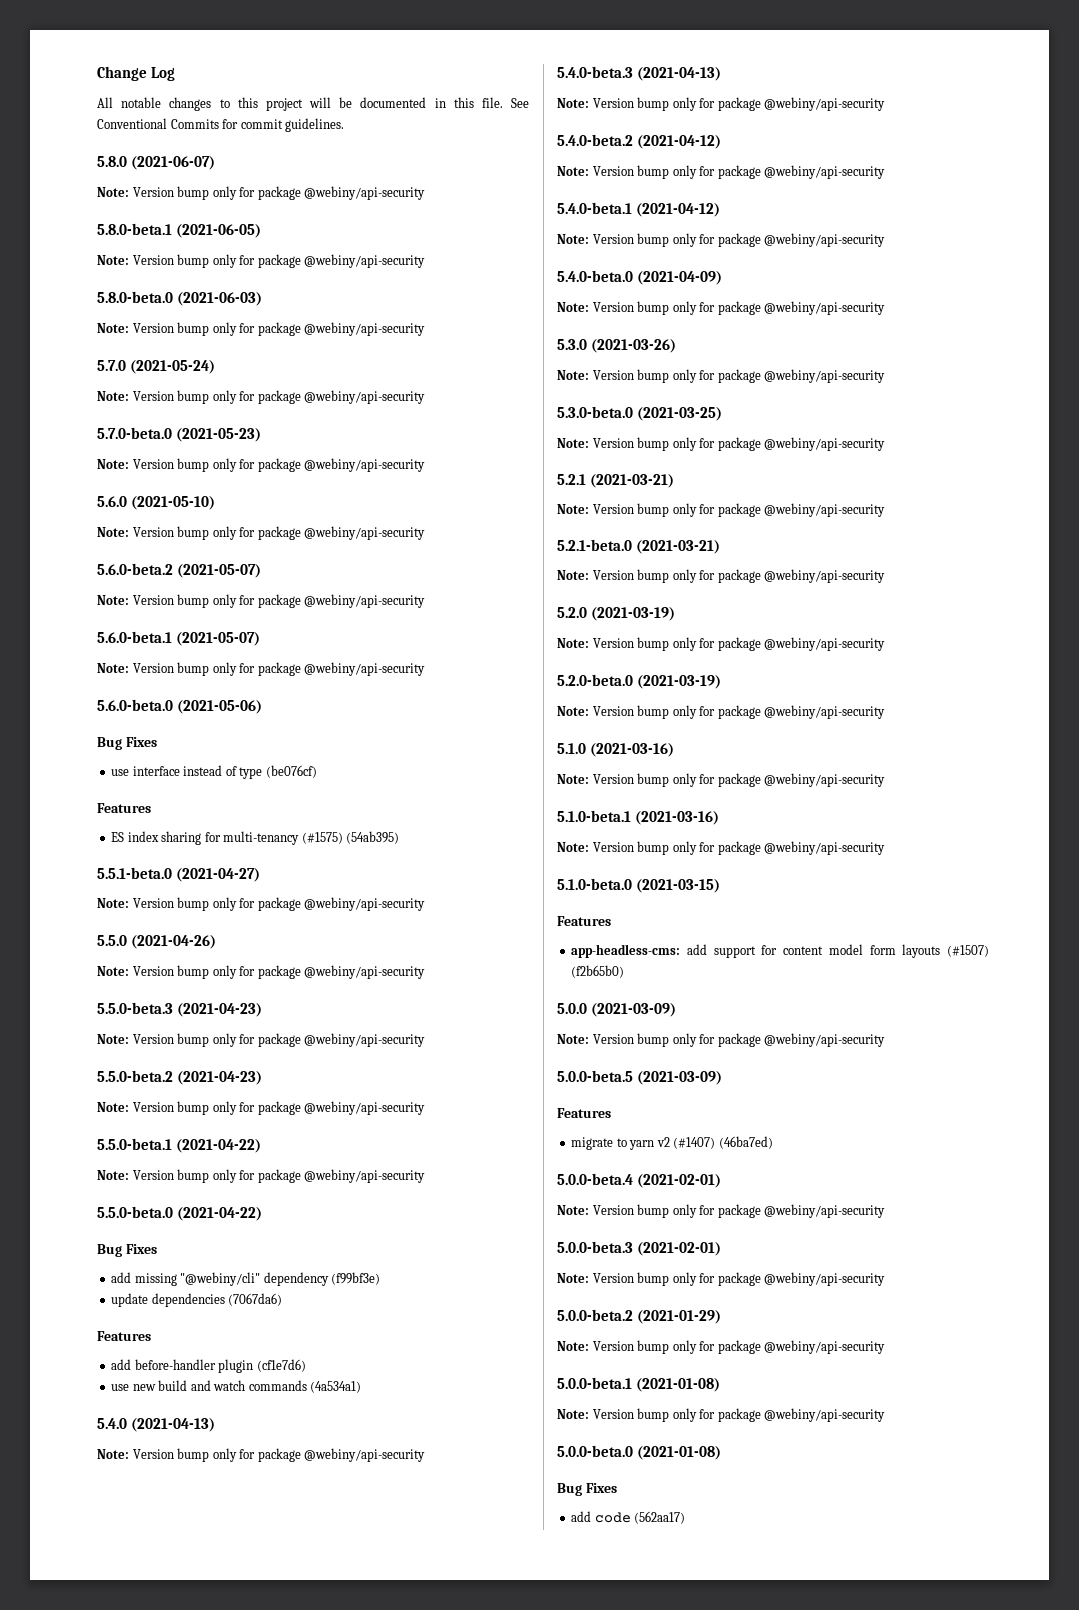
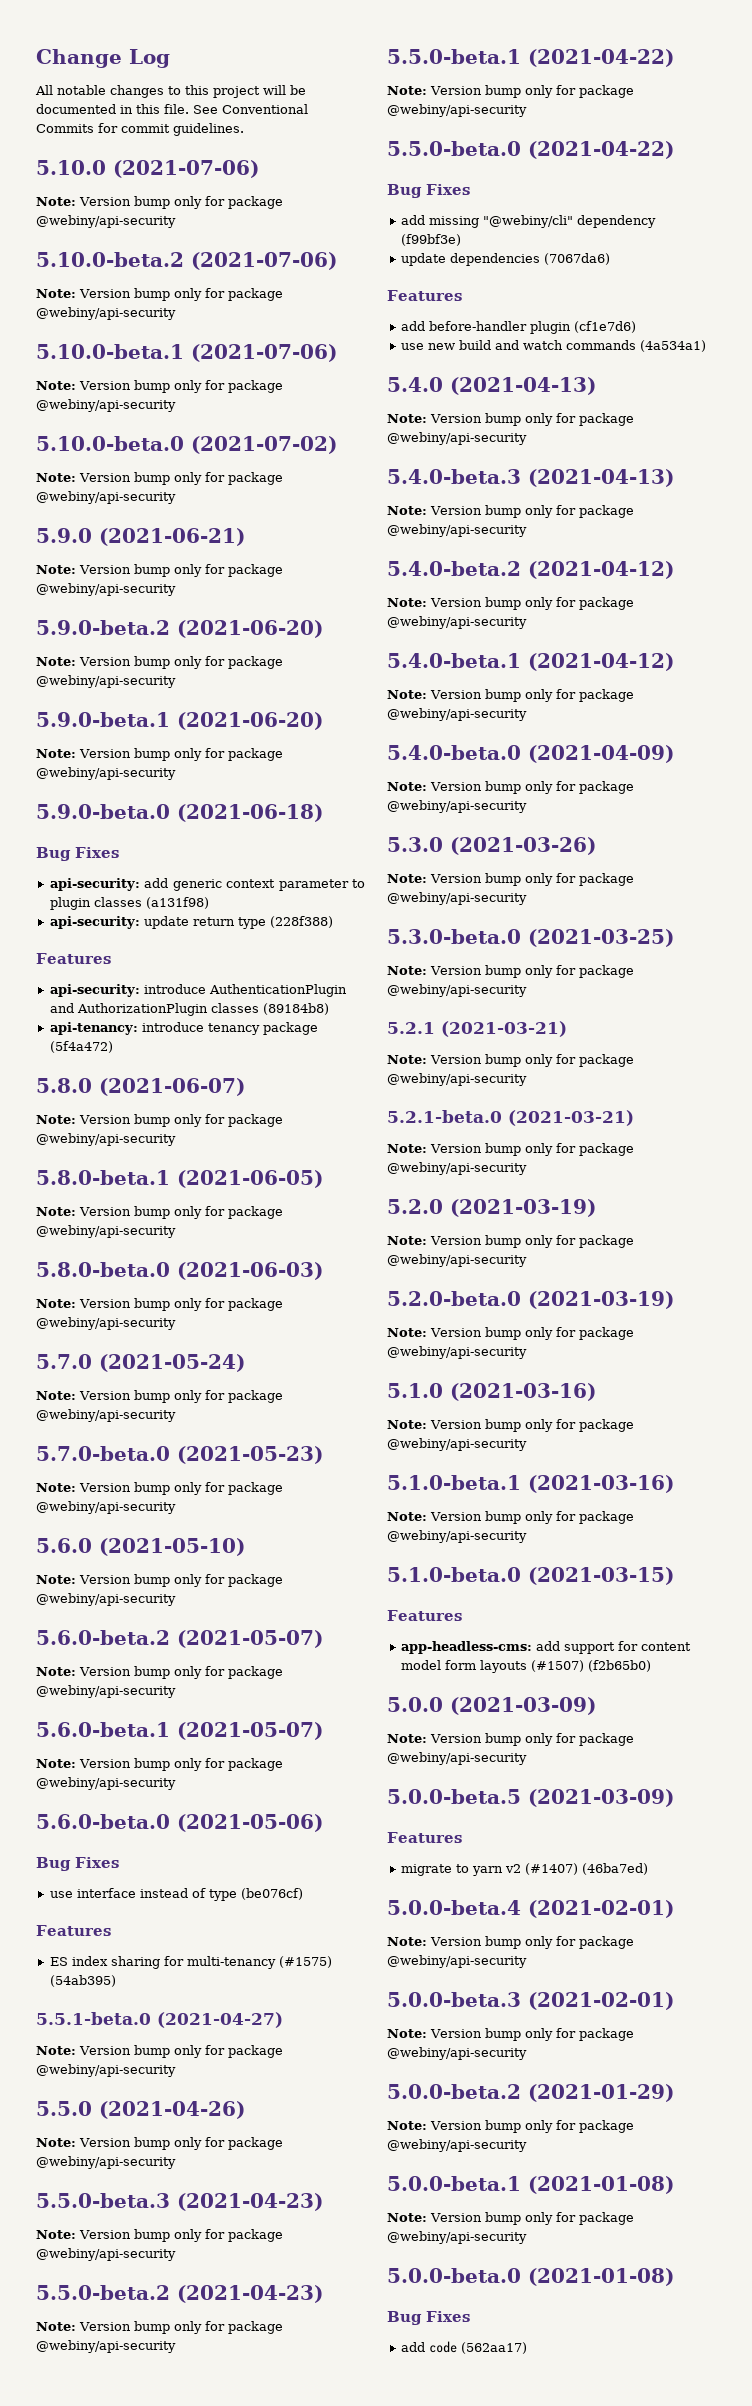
(345, 125) none -> [36,160,259,178] [36,196,283,209] [36,215,176,228] [36,252,337,270] [36,288,283,301] [36,307,176,320] [36,344,337,362] [36,380,283,393] [36,399,176,412] [36,436,337,454] [36,472,283,485] [36,491,176,504] [36,528,245,546] [36,564,283,577] [36,583,176,596] [36,620,323,638] [36,656,283,669] [36,675,176,688] [36,712,323,730] [36,748,283,761] [36,767,176,780] [36,804,323,822] [36,847,119,861] [49,878,365,891] [49,897,209,910] [49,916,333,929] [36,953,111,964] [49,984,347,997] [49,1003,329,1016] [49,1022,318,1035] [49,1041,113,1053] // 5.10.0 (2021-07-06) // Note: Version bump only for package @webiny/api-security // 5.10.0-beta.2 (2021-07-06) // Note: Version bump only for package @webiny/api-security // 5.10.0-beta.1 (2021-07-06) // Note: Version bump only for package @webiny/api-security // 5.10.0-beta.0 (2021-07-02) // Note: Version bump only for package @webiny/api-security // 5.9.0 (2021-06-21) // Note: Version bump only for package @webiny/api-security // 5.9.0-beta.2 (2021-06-20) // Note: Version bump only for package @webiny/api-security // 5.9.0-beta.1 (2021-06-20) // Note: Version bump only for package @webiny/api-security // 5.9.0-beta.0 (2021-06-18) // Bug Fixes // api-security: add generic context parameter to plugin classes (a131f98) // api-security: update return type (228f388) // Features // api-security: introduce AuthenticationPlugin and AuthorizationPlugin classes (89184b8) // api-tenancy: introduce tenancy package (5f4a472)

